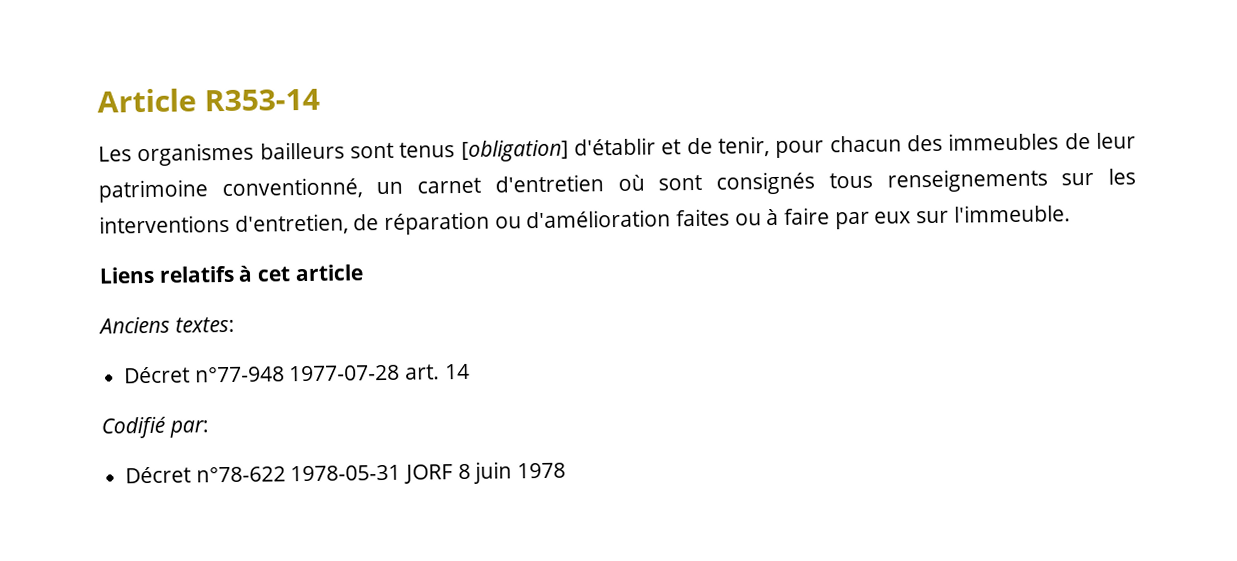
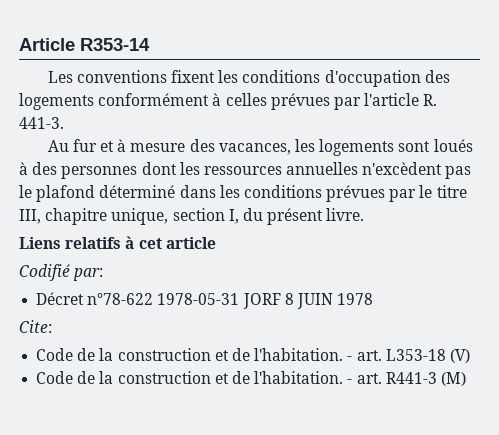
[137,132,1137,167] [98,168,1136,203] [99,204,1071,235] organismes bailleurs sont tenus [obligation] d'établir et de tenir, pour chacun des immeubles de leur patrimoine conventionné, un carnet d'entretien où sont consignés tous renseignements sur les interventions d'entretien, de réparation ou d'amélioration faites ou à faire par eux sur l'immeuble. -> [76,70,450,87] [19,93,438,110] [19,117,64,129] [47,139,473,156] [19,162,472,179] [19,185,467,202] [19,208,365,225] conventions fixent les conditions d'occupation des logements conformément à celles prévues par l'article R. 441-3. // Au fur et à mesure des vacances, les logements sont loués à des personnes dont les ressources annuelles n'excèdent pas le plafond déterminé dans les conditions prévues par le titre III, chapitre unique, section I, du présent livre.
[98,316,235,334] [124,363,470,384] // Anciens textes: // Décret n°77-948 1977-07-28 art. 14 -> (216, 243) none
[473,461,513,484] juin -> [296,293,333,309] JUIN
(567, 470) none -> [19,320,52,333] [36,348,470,363] [36,371,466,386] // Cite: // Code de la construction et de l'habitation. - art. L353-18 (V) // Code de la construction et de l'habitation. - art. R441-3 (M)

